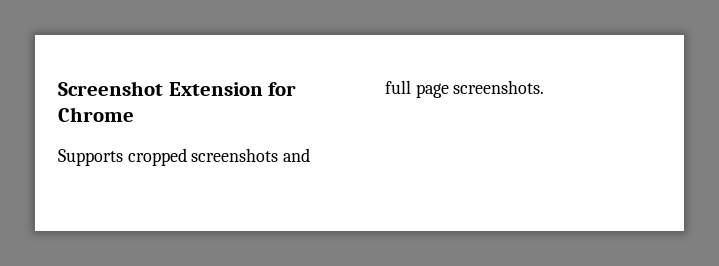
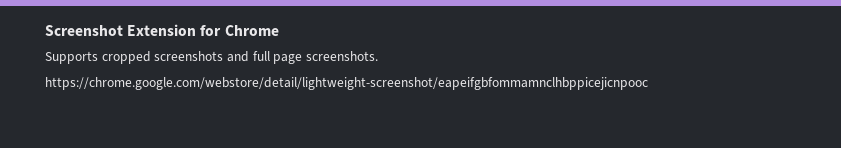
(545, 87) none -> [45,77,648,90] // https://chrome.google.com/webstore/detail/lightweight-screenshot/eapeifgbfommamnclhbppicejicnpooc

